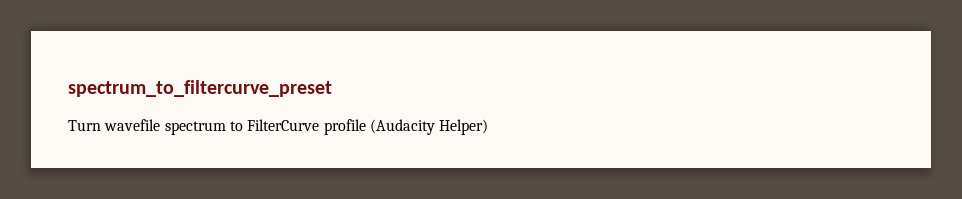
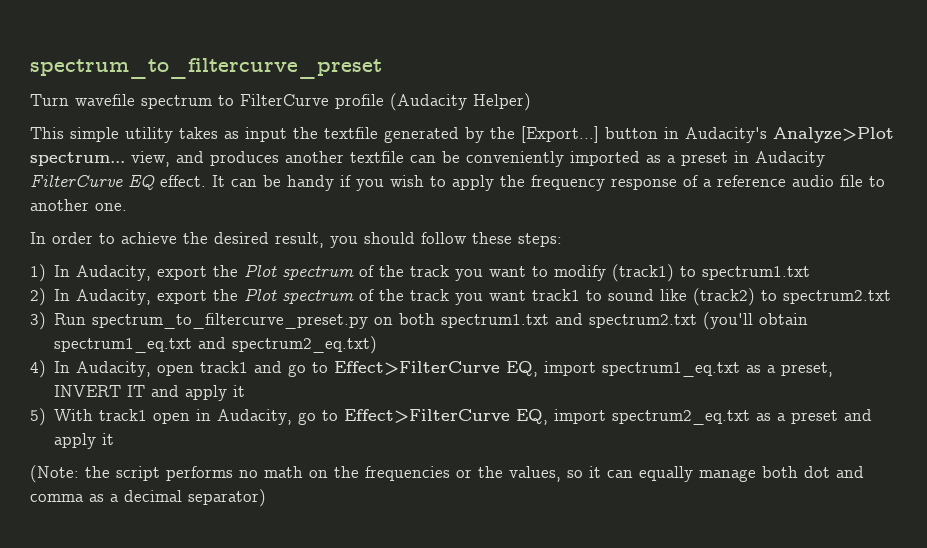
(489, 127) none -> [30,126,894,143] [30,151,825,167] [30,175,885,191] [30,199,127,211] [30,232,562,248] [30,264,811,282] [30,288,892,306] [30,312,809,330] [54,336,378,354] [30,360,834,378] [54,385,246,401] [30,408,873,426] [54,433,115,449] [30,465,864,483] [30,489,266,507] // This simple utility takes as input the textfile generated by the [Export...] button in Audacity's Analyze>Plot spectrum... view, and produces another textfile can be conveniently imported as a preset in Audacity FilterCurve EQ effect. It can be handy if you wish to apply the frequency response of a reference audio file to another one. // In order to achieve the desired result, you should follow these steps: // 1) In Audacity, export the Plot spectrum of the track you want to modify (track1) to spectrum1.txt // 2) In Audacity, export the Plot spectrum of the track you want track1 to sound like (track2) to spectrum2.txt // 3) Run spectrum_to_filtercurve_preset.py on both spectrum1.txt and spectrum2.txt (you'll obtain spectrum1_eq.txt and spectrum2_eq.txt) // 4) In Audacity, open track1 and go to Effect>FilterCurve EQ, import spectrum1_eq.txt as a preset, INVERT IT and apply it // 5) With track1 open in Audacity, go to Effect>FilterCurve EQ, import spectrum2_eq.txt as a preset and apply it // (Note: the script performs no math on the frequencies or the values, so it can equally manage both dot and comma as a decimal separator)

